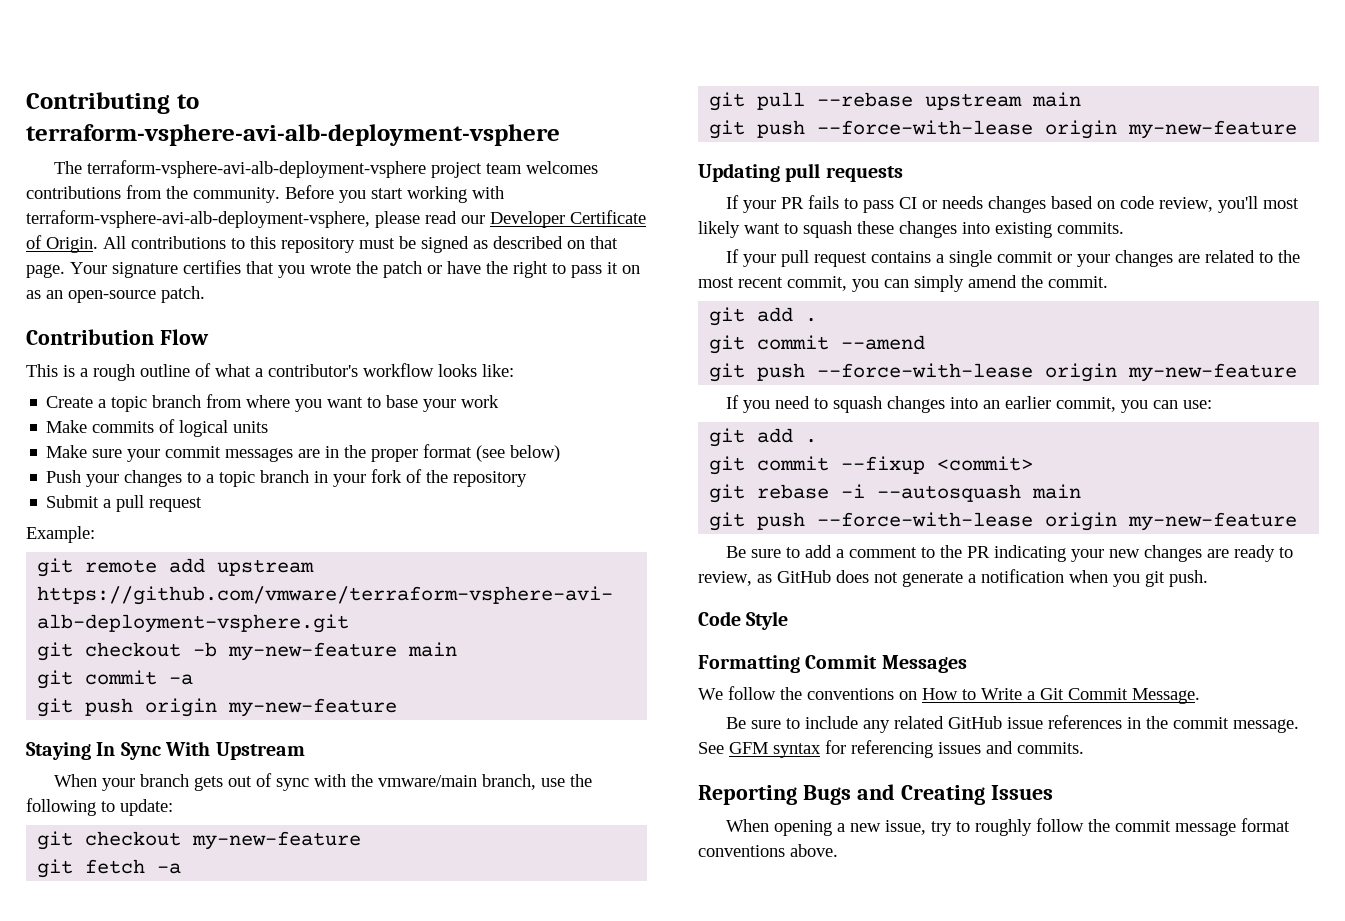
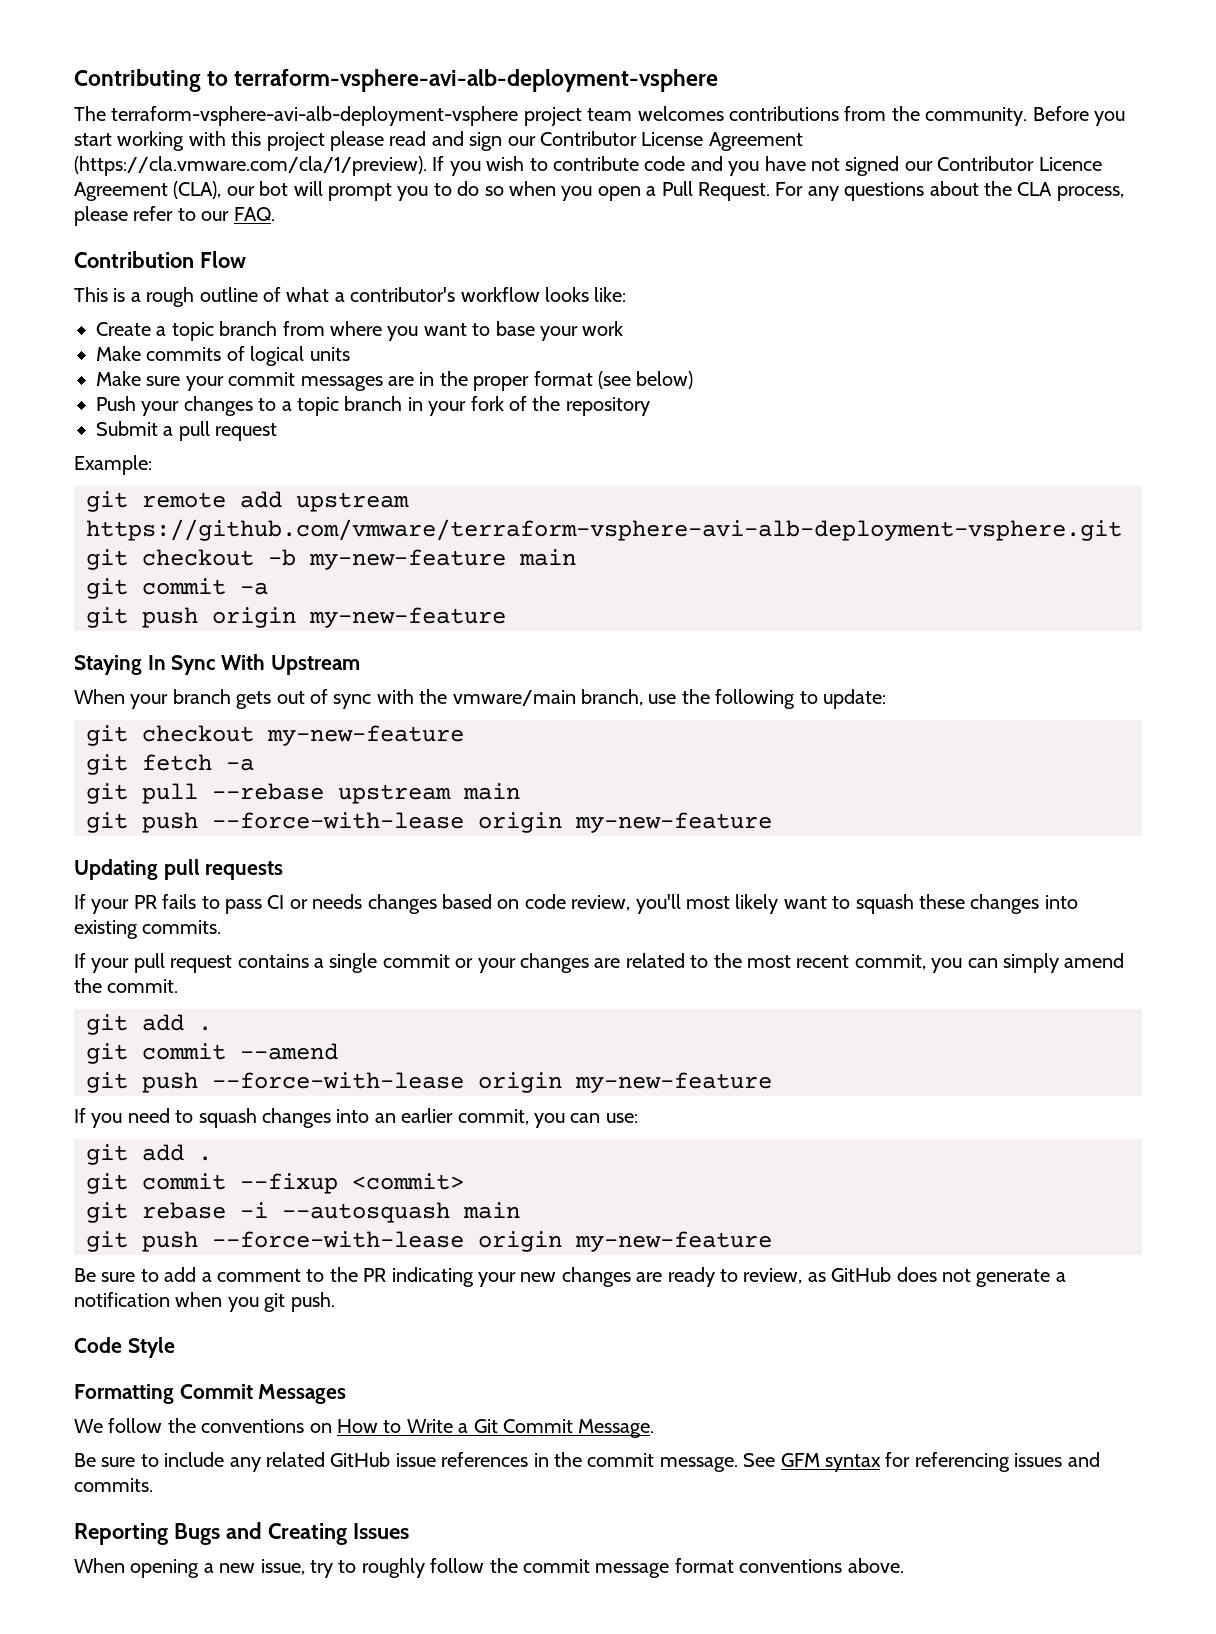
[26,210,646,228] [26,235,618,253] [26,260,640,278] [26,286,205,303] terraform-vsphere-avi-alb-deployment-vsphere, please read our Developer Certificate of Origin. All contributions to this repository must be signed as described on that page. Your signature certifies that you wrote the patch or have the right to pass it on as an open-source patch. -> [231,131,803,151] [74,156,1102,176] [74,181,1124,201] [74,206,275,226] this project please read and sign our Contributor License Agreement (https://cla.vmware.com/cla/1/preview). If you wish to contribute code and you have not signed our Contributor Licence Agreement (CLA), our bot will prompt you to do so when you open a Pull Request. For any questions about the CLA process, please refer to our FAQ.

